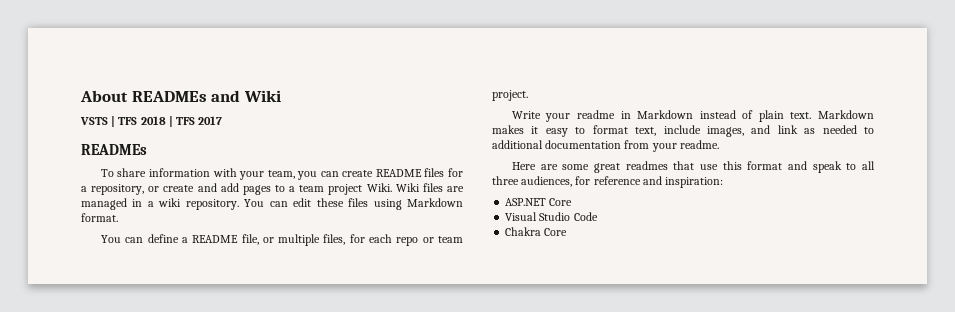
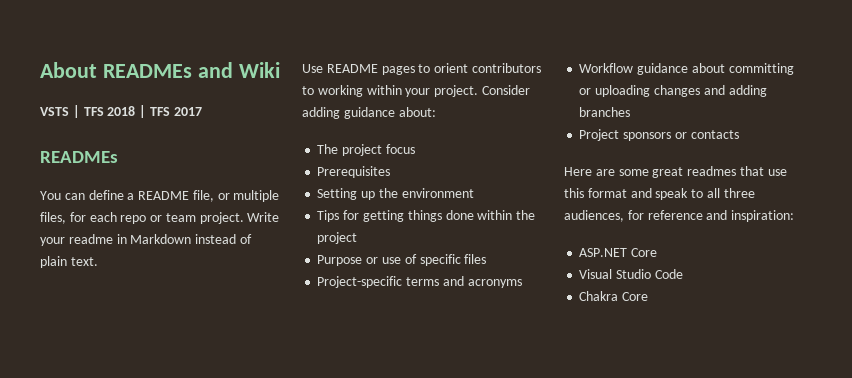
[100,168,464,180] [81,183,465,195] [81,198,463,210] [81,213,118,222] // To share information with your team, you can create README files for a repository, or create and add pages to a team project Wiki. Wiki files are managed in a wiki repository. You can edit these files using Markdown format. -> (118, 157) none
(528, 95) // -> (244, 218) none
[818,110,874,119] [492,125,874,137] [492,140,719,152] Markdown makes it easy to format text, include images, and link as needed to additional documentation from your readme. -> [302,63,541,75] [302,85,530,97] [302,107,436,119] [317,144,415,156] [317,166,391,178] [317,188,474,200] [317,210,536,222] [317,232,358,244] [317,254,487,266] [317,276,522,288] [579,63,794,75] [579,85,767,97] [579,107,631,117] [579,129,739,141] // Use README pages to orient contributors to working within your project. Consider adding guidance about: // The project focus // Prerequisites // Setting up the environment // Tips for getting things done within the project // Purpose or use of specific files // Project-specific terms and acronyms // Workflow guidance about committing or uploading changes and adding branches // Project sponsors or contacts

